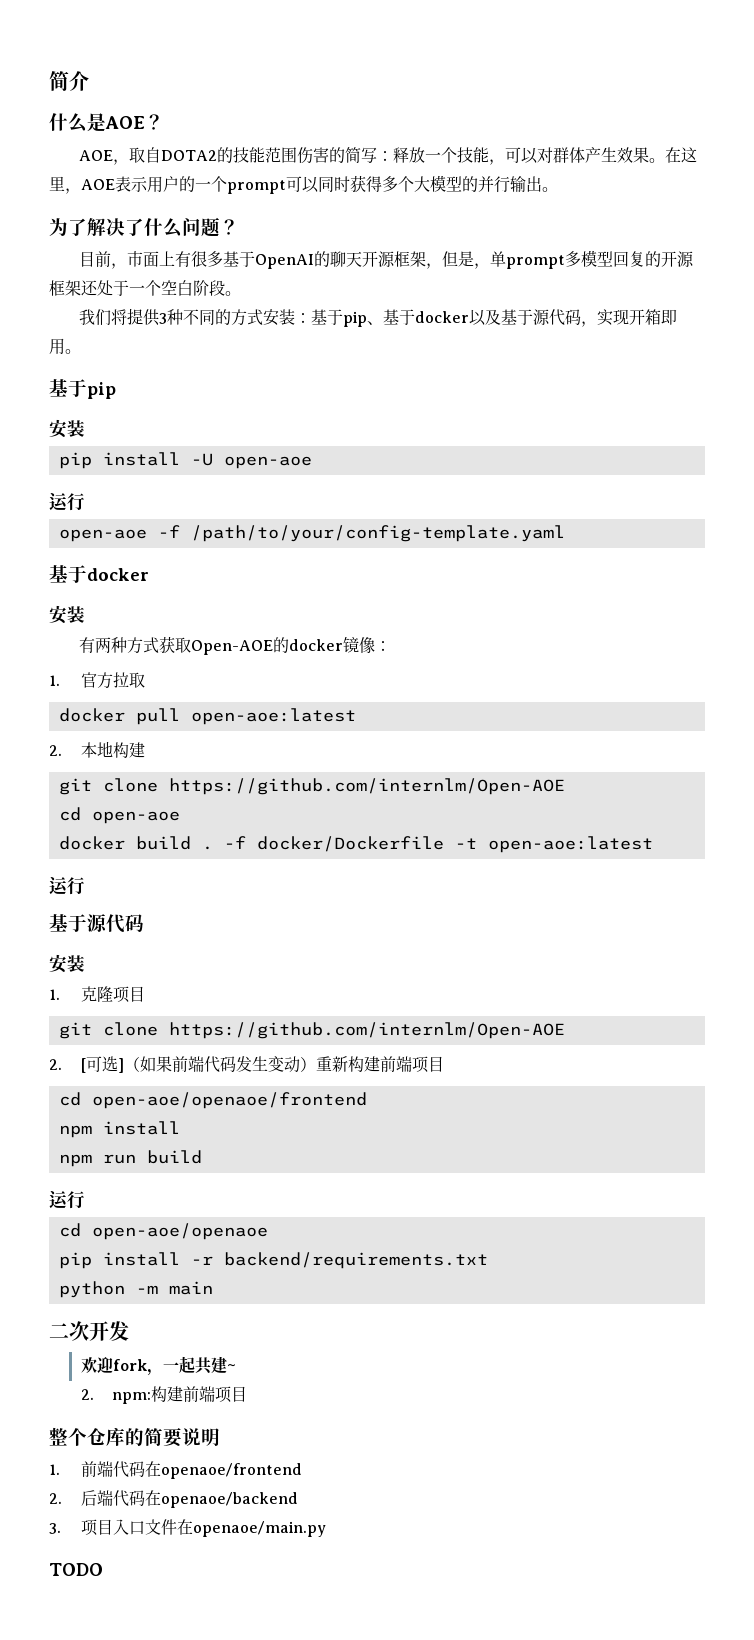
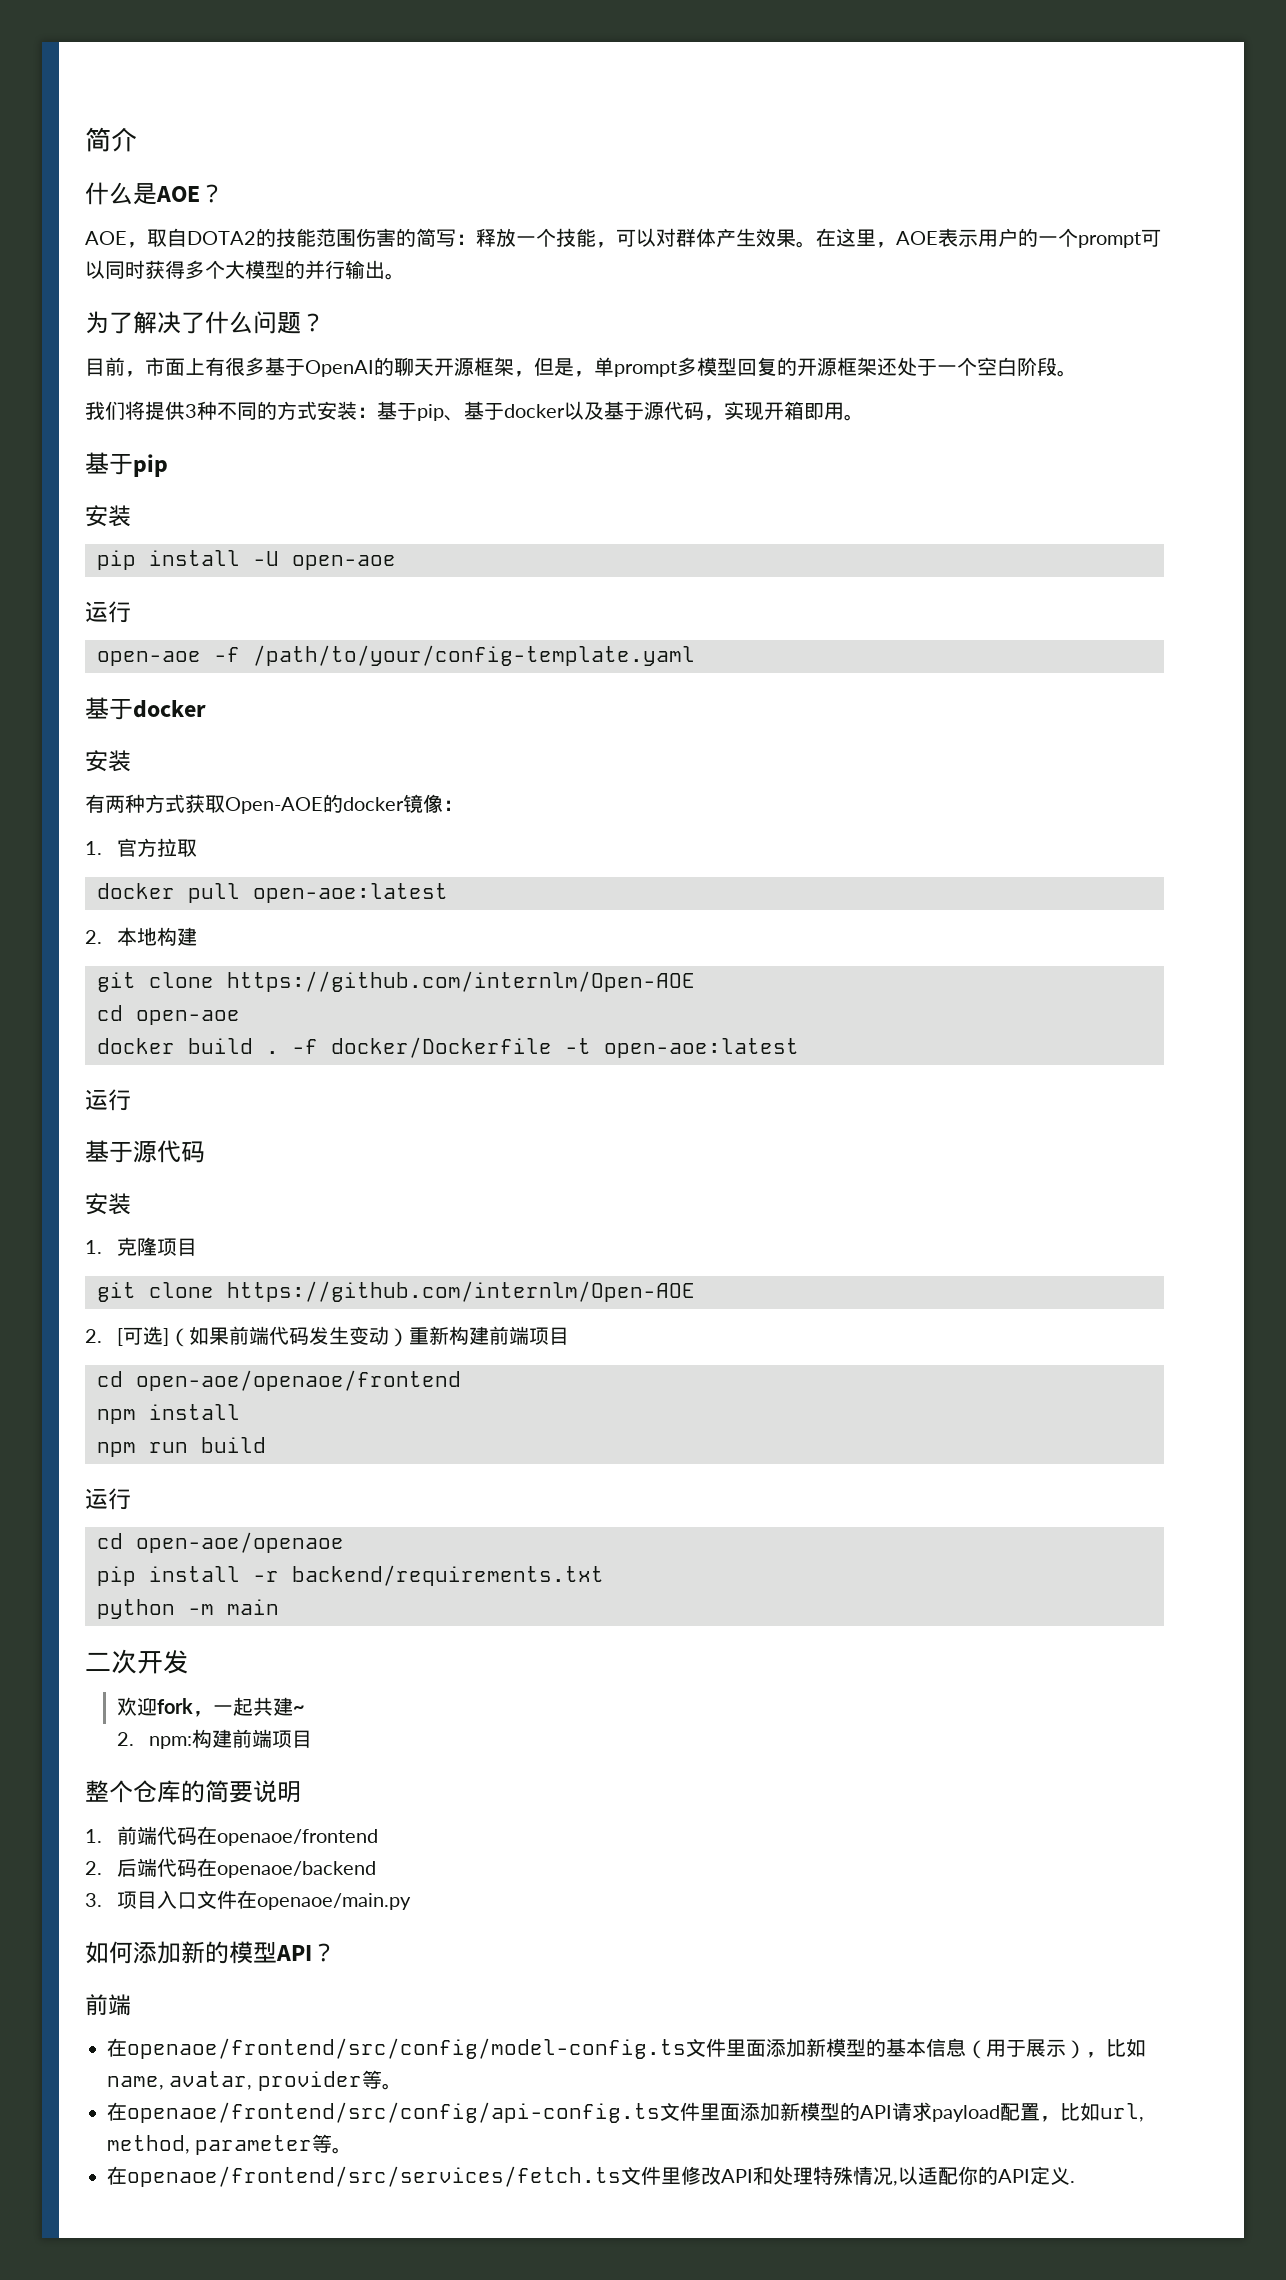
[49,1563,103,1576] TODO -> [85,1941,336,1964] [85,1994,131,2016] [107,2038,1146,2059] [107,2070,402,2091] [107,2102,1144,2123] [107,2134,353,2155] [107,2166,1075,2187] 如何添加新的模型API？ // 前端 // 在openaoe/frontend/src/config/model-config.ts文件里面添加新模型的基本信息（用于展示），比如name, avatar, provider等。 // 在openaoe/frontend/src/config/api-config.ts文件里面添加新模型的API请求payload配置，比如url, method, parameter等。 // 在openaoe/frontend/src/services/fetch.ts文件里修改API和处理特殊情况,以适配你的API定义.

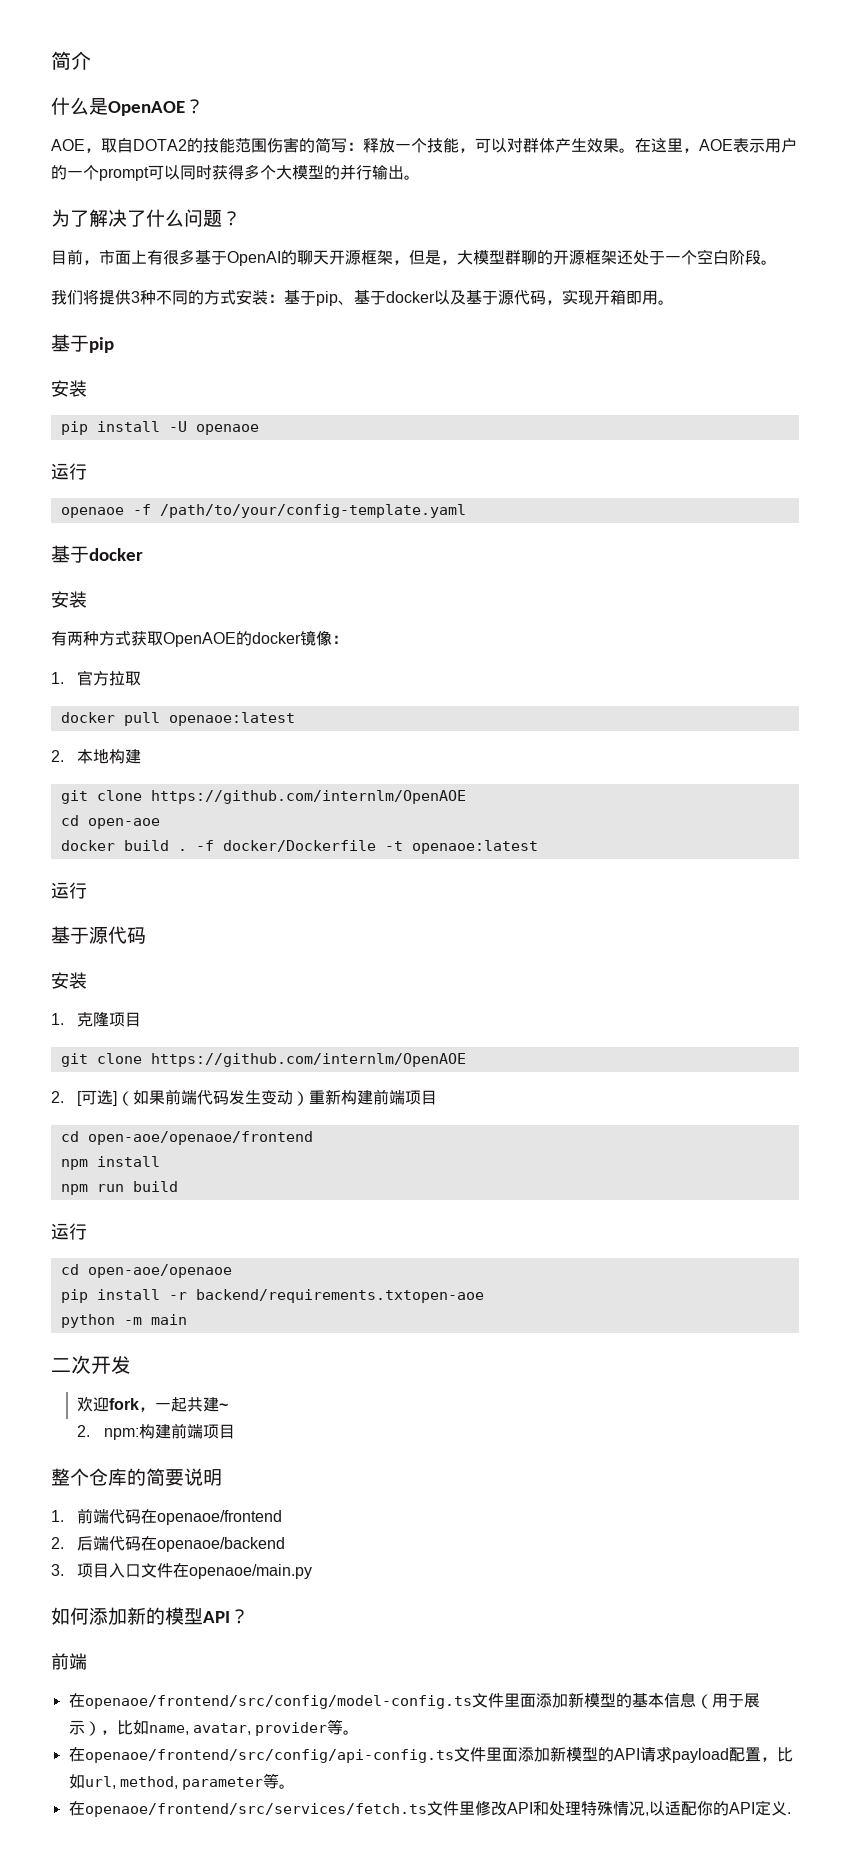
[156,186,200,202] AOE -> [108,101,185,116] OpenAOE
[594,357,777,377] 单prompt多模型回复 -> [457,250,537,265] 大模型群聊
[292,555,396,570] [85,601,131,623] [97,651,201,666] open-aoe // 运行 // open-aoe -> [195,424,259,435] [51,463,87,480] [60,507,124,518] openaoe // 运行 // openaoe
[225,797,323,814] Open-AOE -> [163,632,236,647] OpenAOE
[253,883,448,903] open-aoe:latest -> [168,712,295,726] openaoe:latest
[227,971,695,992] https://github.com/internlm/Open-AOE -> [150,790,466,804] https://github.com/internlm/OpenAOE
[604,1038,799,1058] open-aoe:latest -> [411,840,538,854] openaoe:latest
[227,1281,695,1302] https://github.com/internlm/Open-AOE -> [150,1053,466,1067] https://github.com/internlm/OpenAOE
[292,1565,604,1586] backend/requirements.txt -> [195,1289,484,1303] backend/requirements.txtopen-aoe

